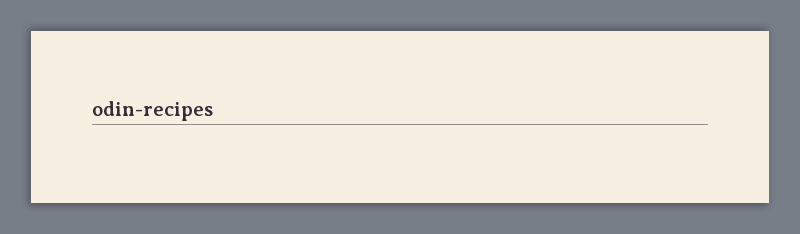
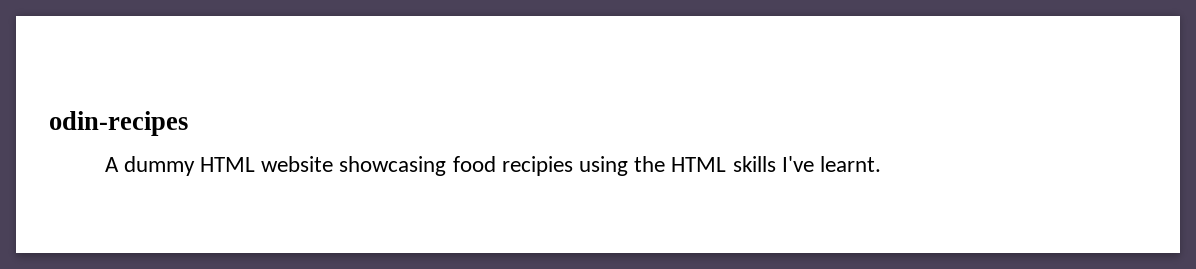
(213, 111) none -> [104,156,882,176] // A dummy HTML website showcasing food recipies using the HTML skills I've learnt.

